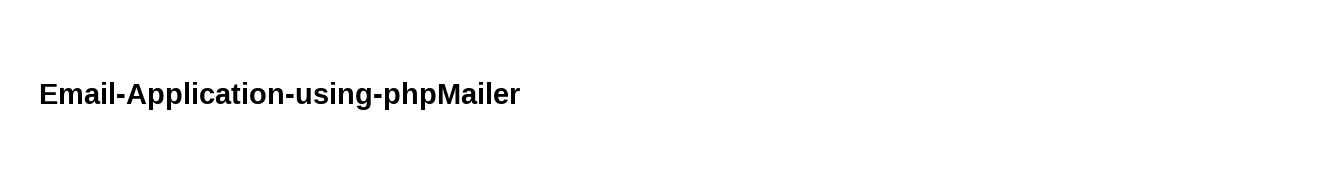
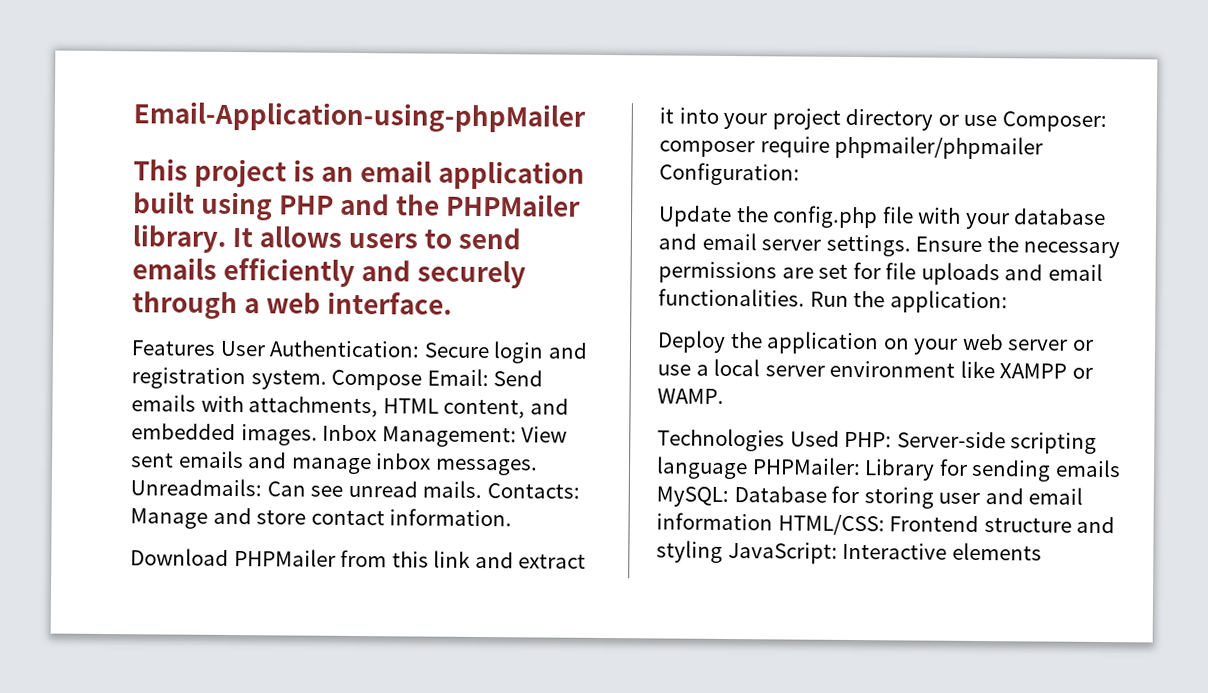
(520, 96) none -> [133,158,586,190] [133,191,582,221] [132,224,522,253] [132,257,527,289] [132,291,453,320] [131,340,588,364] [131,367,544,391] [131,394,569,419] [131,423,568,448] [131,450,538,476] [130,478,580,499] [130,507,513,529] [130,548,587,569] [659,107,1107,133] [659,135,1044,160] [659,162,800,186] [658,205,1107,230] [658,232,1121,259] [658,261,1103,286] [658,288,1008,314] [657,330,1094,355] [657,358,1093,379] [657,388,724,404] [657,428,1098,454] [656,456,1121,482] [656,485,1084,509] [656,512,1116,536] [656,540,1042,564] // This project is an email application built using PHP and the PHPMailer library. It allows users to send emails efficiently and securely through a web interface. // Features User Authentication: Secure login and registration system. Compose Email: Send emails with attachments, HTML content, and embedded images. Inbox Management: View sent emails and manage inbox messages. Unreadmails: Can see unread mails. Contacts: Manage and store contact information. // Download PHPMailer from this link and extract it into your project directory or use Composer: composer require phpmailer/phpmailer Configuration: // Update the config.php file with your database and email server settings. Ensure the necessary permissions are set for file uploads and email functionalities. Run the application: // Deploy the application on your web server or use a local server environment like XAMPP or WAMP. // Technologies Used PHP: Server-side scripting language PHPMailer: Library for sending emails MySQL: Database for storing user and email information HTML/CSS: Frontend structure and styling JavaScript: Interactive elements

